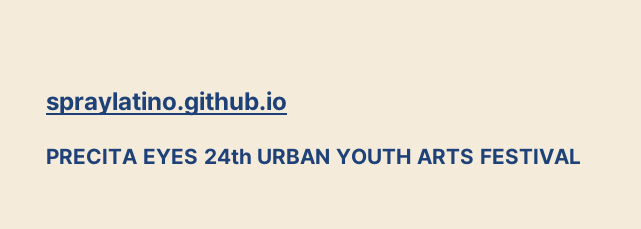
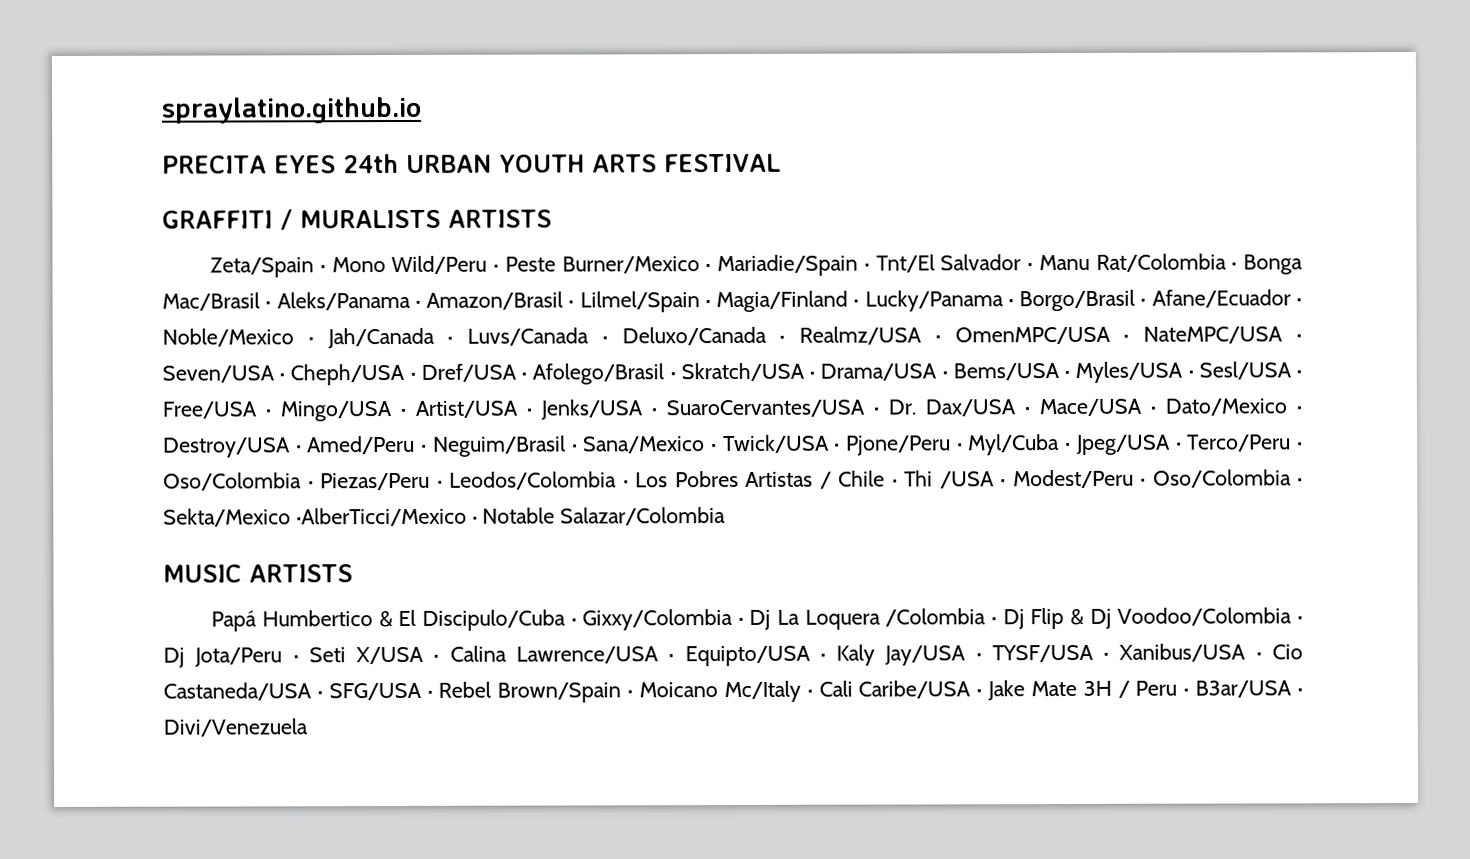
(581, 156) none -> [162,209,552,231] [210,253,1303,278] [162,289,1302,313] [162,326,1302,349] [162,361,1303,386] [162,398,1302,422] [163,434,1303,458] [163,469,1303,491] [163,507,727,527] [163,564,353,583] [211,607,1303,632] [163,643,1304,668] [163,680,1303,703] [163,718,308,737] // GRAFFITI / MURALISTS ARTISTS // Zeta/Spain · Mono Wild/Peru · Peste Burner/Mexico · Mariadie/Spain · Tnt/El Salvador · Manu Rat/Colombia · Bonga Mac/Brasil · Aleks/Panama · Amazon/Brasil · Lilmel/Spain · Magia/Finland · Lucky/Panama · Borgo/Brasil · Afane/Ecuador · Noble/Mexico · Jah/Canada · Luvs/Canada · Deluxo/Canada · Realmz/USA · OmenMPC/USA · NateMPC/USA · Seven/USA · Cheph/USA · Dref/USA · Afolego/Brasil · Skratch/USA · Drama/USA · Bems/USA · Myles/USA · Sesl/USA · Free/USA · Mingo/USA · Artist/USA · Jenks/USA · SuaroCervantes/USA · Dr. Dax/USA · Mace/USA · Dato/Mexico · Destroy/USA · Amed/Peru · Neguim/Brasil · Sana/Mexico · Twick/USA · Pjone/Peru · Myl/Cuba · Jpeg/USA · Terco/Peru · Oso/Colombia · Piezas/Peru · Leodos/Colombia · Los Pobres Artistas / Chile · Thi /USA · Modest/Peru · Oso/Colombia · Sekta/Mexico ·AlberTicci/Mexico · Notable Salazar/Colombia // MUSIC ARTISTS // Papá Humbertico & El Discipulo/Cuba · Gixxy/Colombia · Dj La Loquera /Colombia · Dj Flip & Dj Voodoo/Colombia · Dj Jota/Peru · Seti X/USA · Calina Lawrence/USA · Equipto/USA · Kaly Jay/USA · TYSF/USA · Xanibus/USA · Cio Castaneda/USA · SFG/USA · Rebel Brown/Spain · Moicano Mc/Italy · Cali Caribe/USA · Jake Mate 3H / Peru · B3ar/USA · Divi/Venezuela

